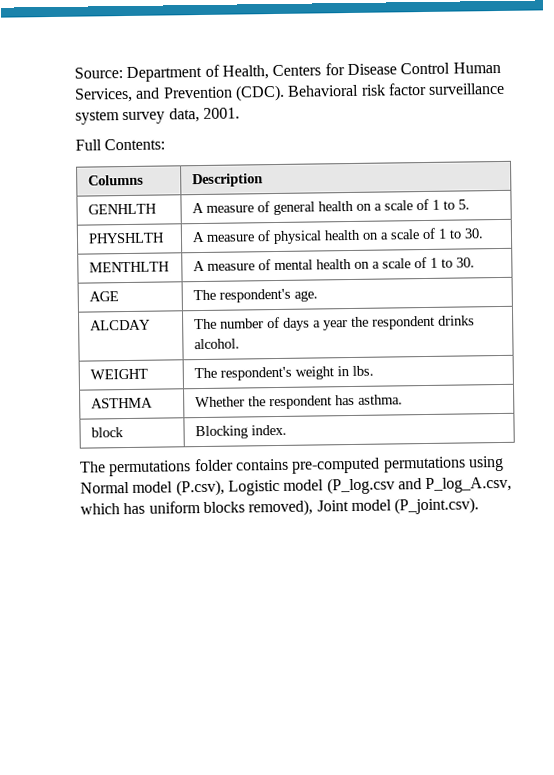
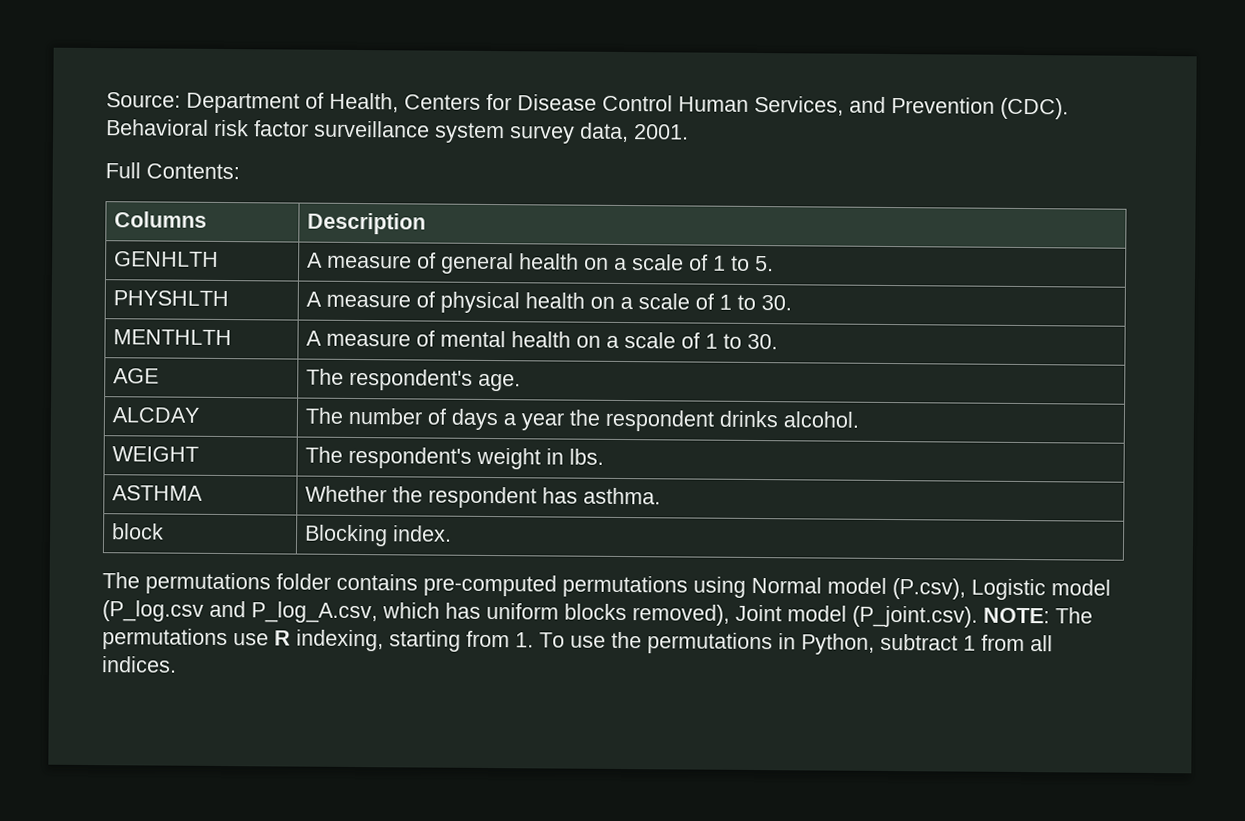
(480, 506) none -> [983,607,1093,624] [102,628,1053,655] [102,656,177,673] NOTE: The permutations use R indexing, starting from 1. To use the permutations in Python, subtract 1 from all indices.

